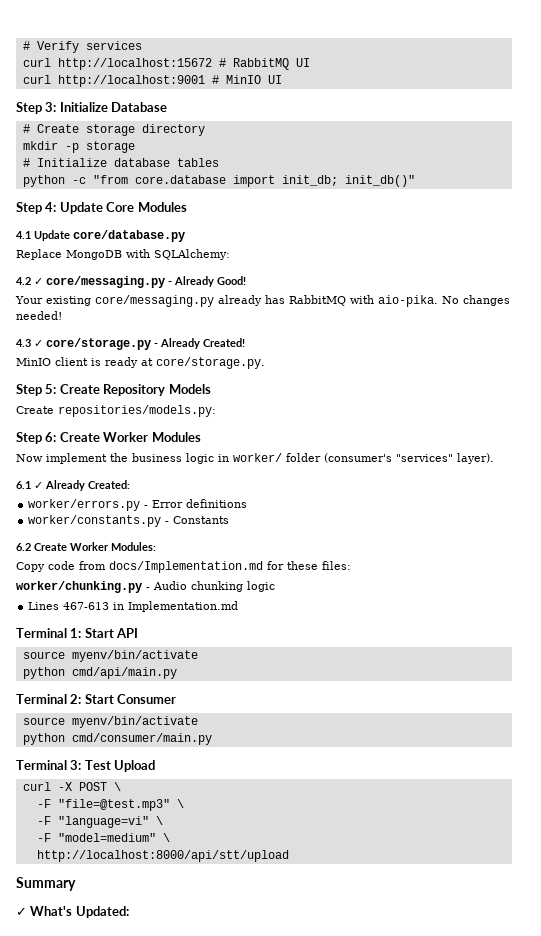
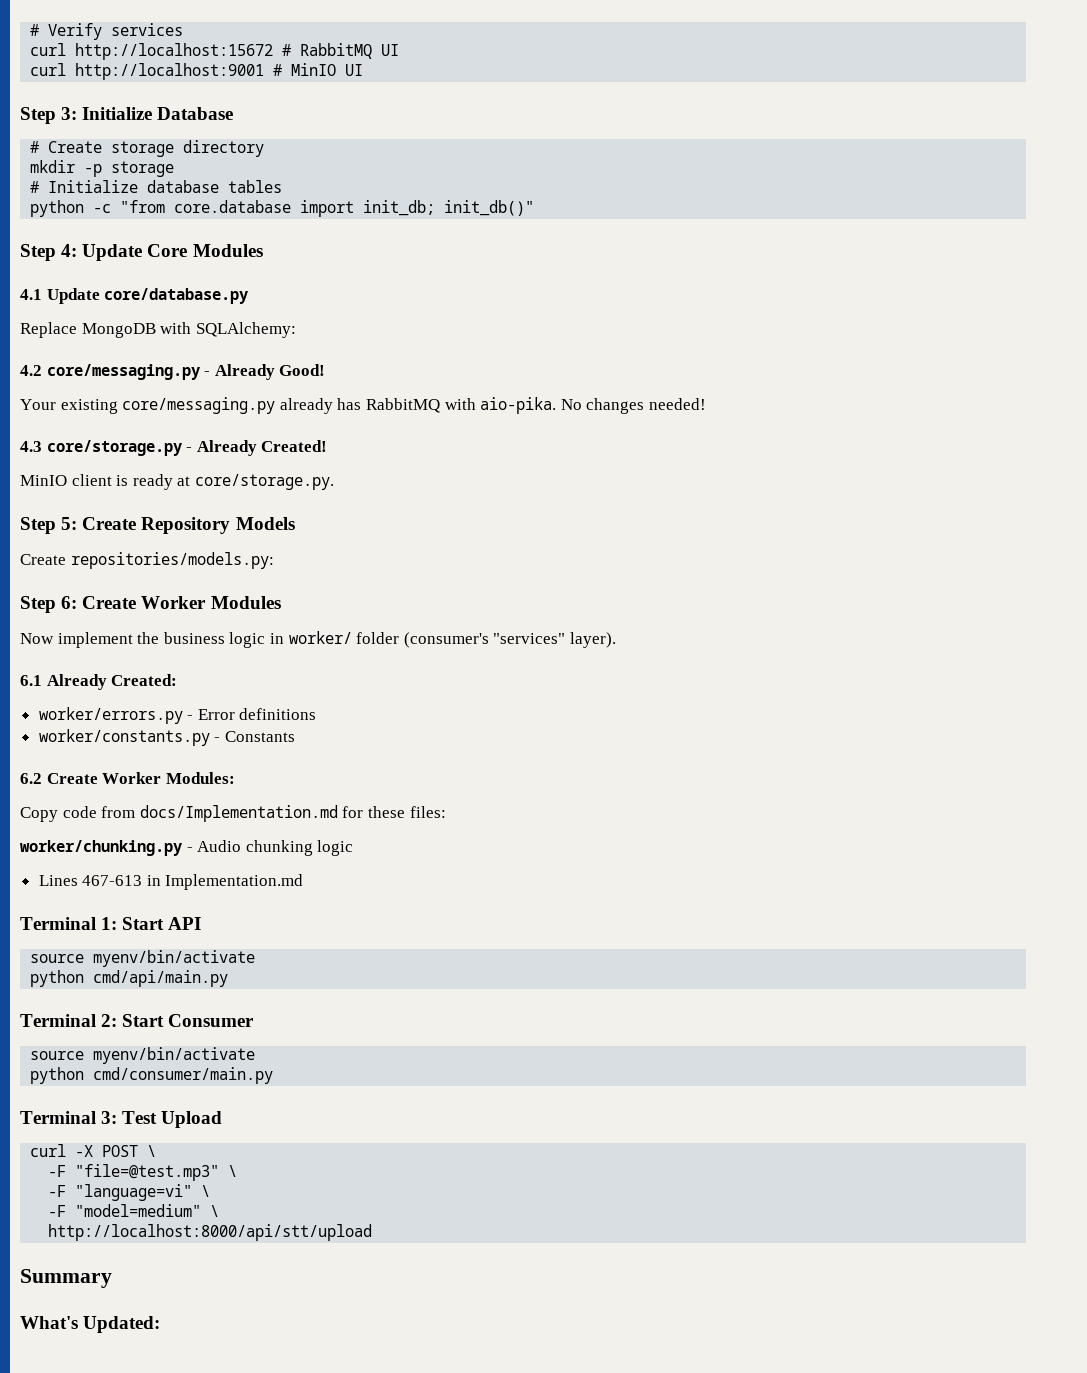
[34,278,43,285] ✓ -> (42, 370) none
[34,340,43,347] ✓ -> (42, 446) none
[34,482,43,489] ✓ -> (42, 680) none
[16,907,27,916] ✓ -> (112, 1278) none

